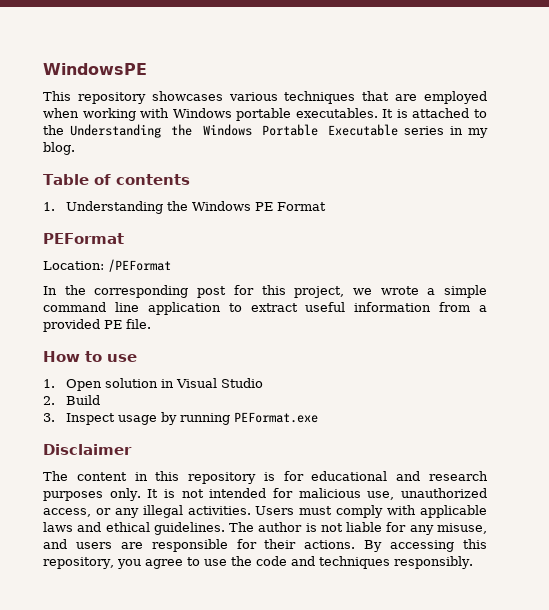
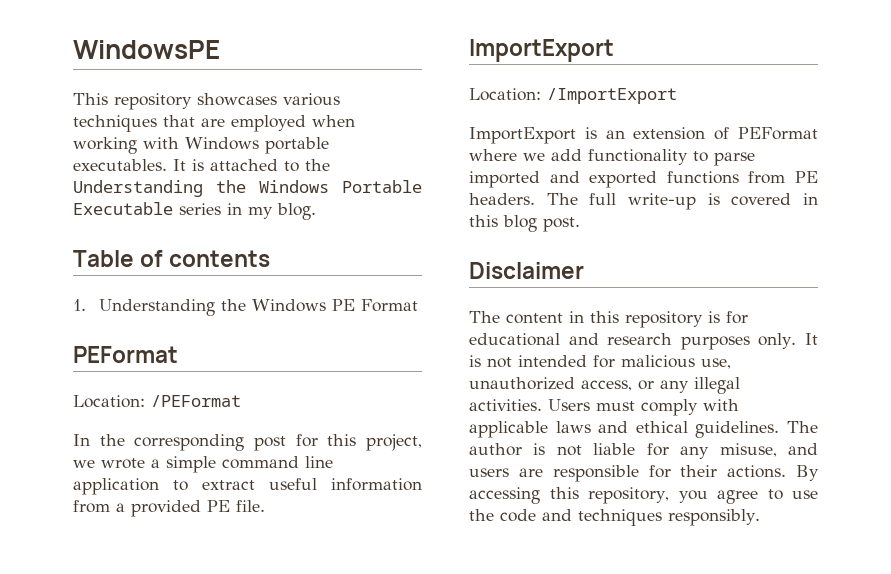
[43,351,137,362] [43,378,264,391] [43,395,101,405] [43,412,319,425] How to use // 1. Open solution in Visual Studio // 2. Build // 3. Inspect usage by running PEFormat.exe -> [469,39,614,62] [469,88,677,104] [469,127,818,144] [469,149,755,166] [469,171,818,188] [469,193,818,210] [469,215,580,232] ImportExport // Location: /ImportExport // ImportExport is an extension of PEFormat where we add functionality to parse imported and exported functions from PE headers. The full write-up is covered in this blog post.

